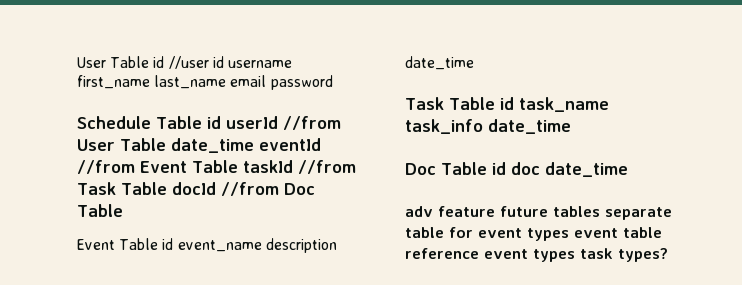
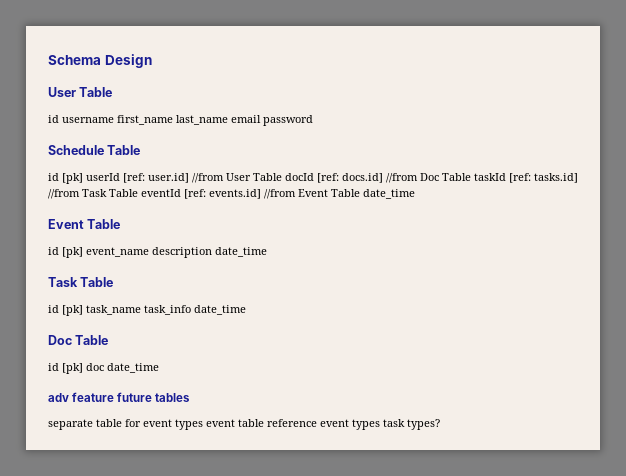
[77,56,209,69] User Table id //user -> [48,54,152,68] [48,87,113,97] Schema Design // User Table //
[206,116,341,130] [77,138,321,153] [77,160,356,174] [77,182,315,196] [77,204,123,217] [77,238,174,250] id userId //from User Table date_time eventId //from Event Table taskId //from Task Table docId //from Doc Table // Event Table id -> [48,173,578,184] [48,189,415,199] [48,219,121,229] [48,247,83,258] // id [pk] userId [ref: user.id] //from User Table docId [ref: docs.id] //from Doc Table taskId [ref: tasks.id] //from Task Table eventId [ref: events.id] //from Event Table date_time // Event Table // id [pk]
[499,97,514,110] id -> [48,305,83,316] // id [pk]
[491,162,506,175] id -> [48,363,83,374] // id [pk]
(600, 211) none -> (191, 397) //

